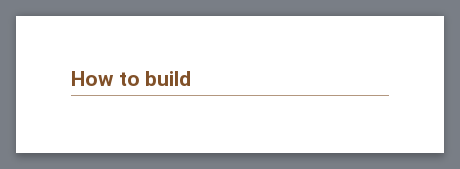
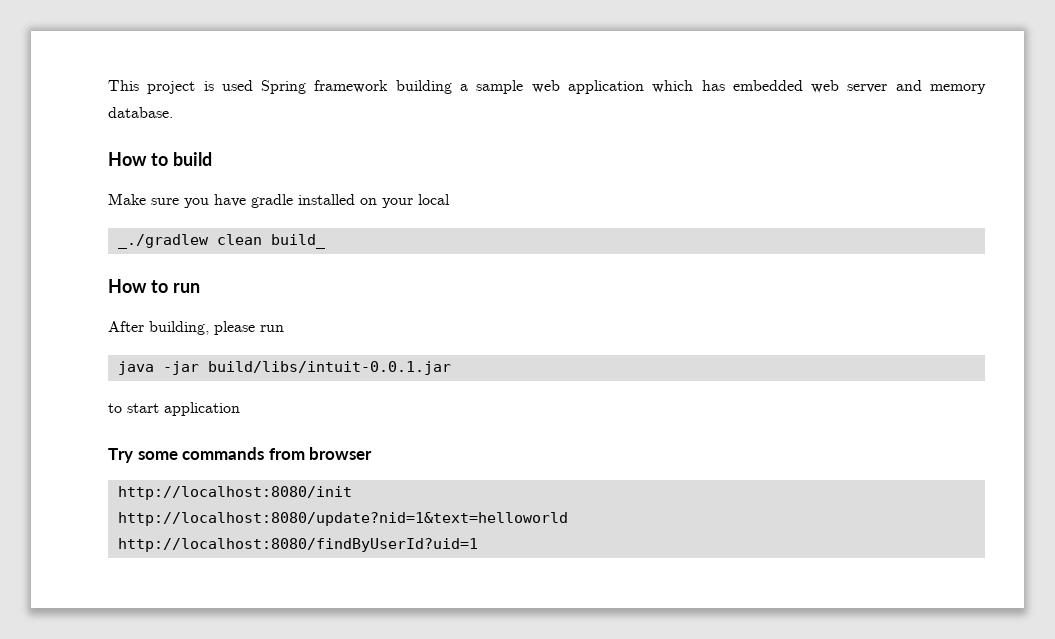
[71,71,192,86] How to build -> [108,80,986,94] [108,107,173,118] [108,152,212,166] [108,193,450,208] [117,234,326,249] [108,279,200,293] [108,321,284,335] [117,361,451,375] [108,402,240,416] [108,447,373,463] [117,486,352,500] [117,512,568,526] [117,538,478,552] This project is used Spring framework building a sample web application which has embedded web server and memory database. // How to build // Make sure you have gradle installed on your local // _./gradlew clean build_ // How to run // After building, please run // java -jar build/libs/intuit-0.0.1.jar // to start application // Try some commands from browser // http://localhost:8080/init // http://localhost:8080/update?nid=1&text=helloworld // http://localhost:8080/findByUserId?uid=1

